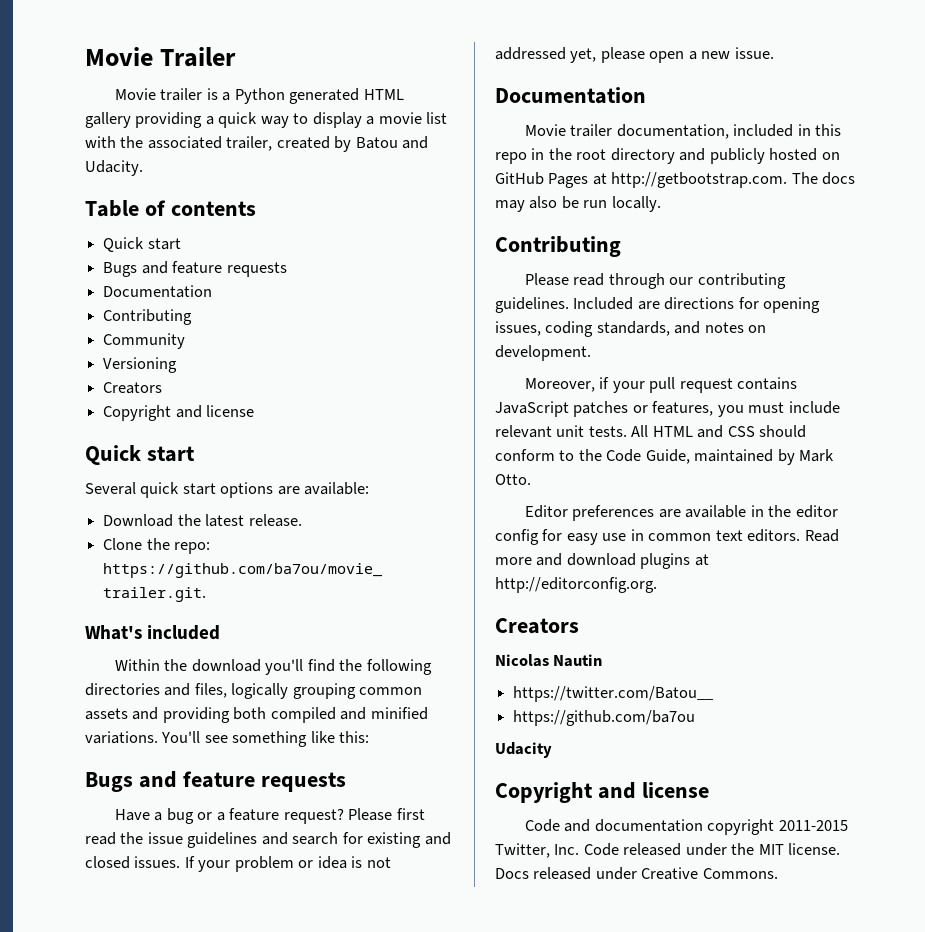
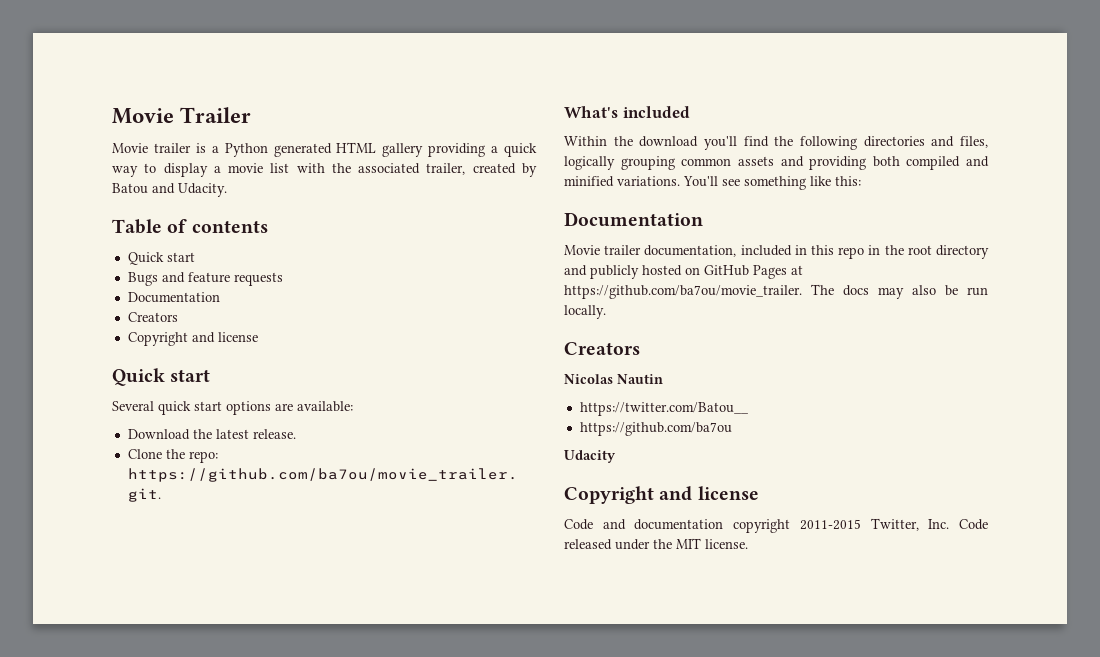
[103,309,193,325] [103,333,186,349] [103,357,178,373] // Contributing // Community // Versioning -> (220, 297) none
[85,771,346,792] [115,808,425,824] [85,832,451,848] [85,856,391,872] [495,47,774,63] // Bugs and feature requests // Have a bug or a feature request? Please first read the issue guidelines and search for existing and closed issues. If your problem or idea is not addressed yet, please open a new issue. -> (861, 181) none
[611,172,788,188] http://getbootstrap.com. -> [564,285,802,299] https://github.com/ba7ou/movie_trailer.
[495,236,621,257] [525,273,786,289] [495,297,821,313] [495,321,767,337] [495,345,591,361] [525,377,798,393] [495,401,840,417] [495,425,807,438] [495,449,835,465] [495,474,531,485] [525,505,838,521] [495,529,839,545] [495,553,709,569] [495,577,657,593] // Contributing // Please read through our contributing guidelines. Included are directions for opening issues, coding standards, and notes on development. // Moreover, if your pull request contains JavaScript patches or features, you must include relevant unit tests. All HTML and CSS should conform to the Code Guide, maintained by Mark Otto. // Editor preferences are available in the editor config for easy use in common text editors. Read more and download plugins at http://editorconfig.org. -> (606, 312) none
[495,867,778,880] Docs released under Creative Commons. -> (748, 544) none

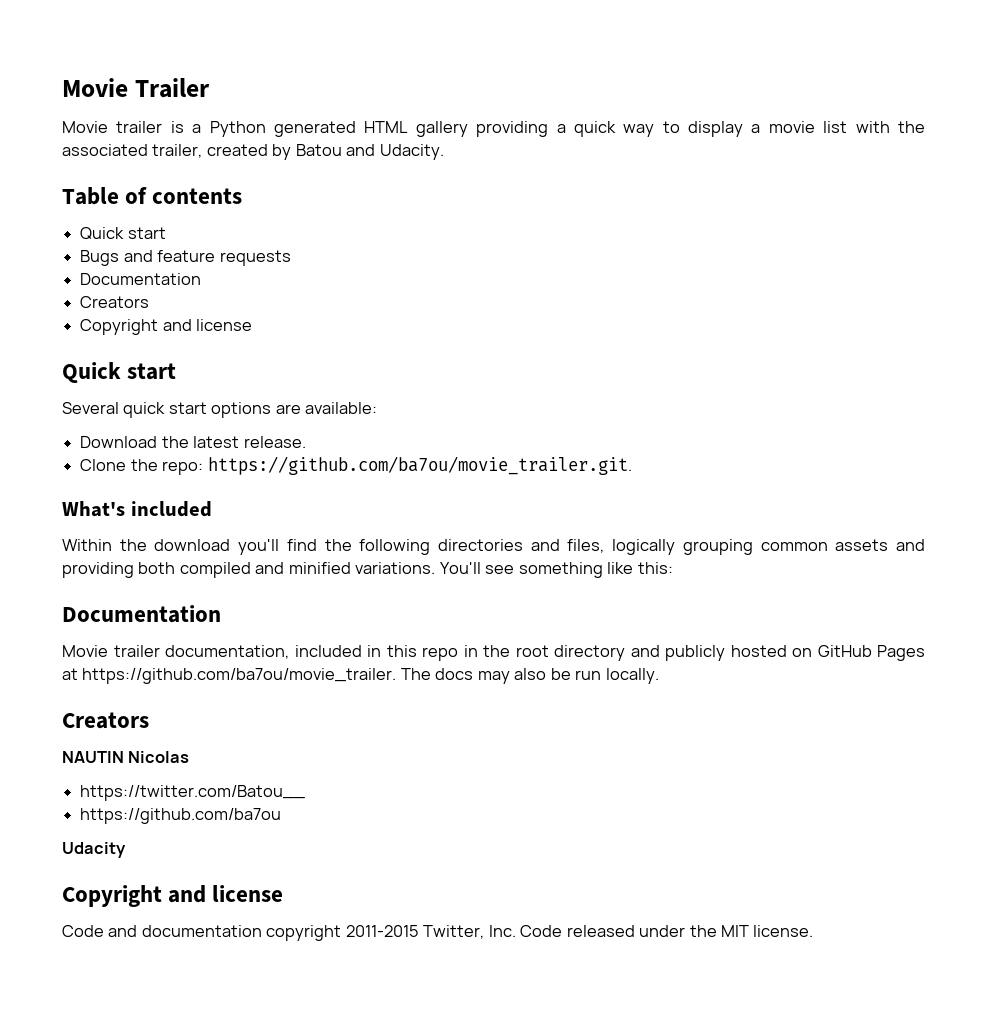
(640, 348) none -> [62,751,124,763] NAUTIN
[617,374,663,384] Nautin -> (190, 757) none

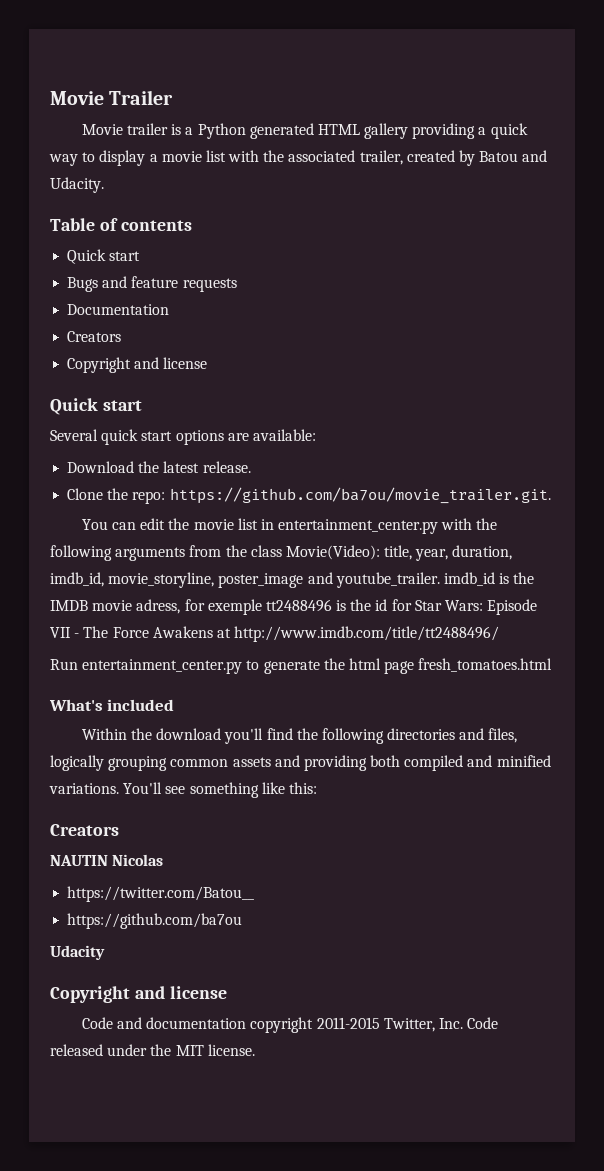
(632, 465) none -> [81,518,498,534] [50,545,513,561] [50,572,535,588] [50,599,538,615] [50,626,500,642] [50,658,553,674] // You can edit the movie list in entertainment_center.py with the following arguments from the class Movie(Video): title, year, duration, imdb_id, movie_storyline, poster_image and youtube_trailer. imdb_id is the IMDB movie adress, for exemple tt2488496 is the id for Star Wars: Episode VII - The Force Awakens at http://www.imdb.com/title/tt2488496/ // Run entertainment_center.py to generate the html page fresh_tomatoes.html
[62,605,221,623] [62,645,925,661] [62,668,659,684] // Documentation // Movie trailer documentation, included in this repo in the root directory and publicly hosted on GitHub Pages at https://github.com/ba7ou/movie_trailer. The docs may also be run locally. -> (317, 788) none

